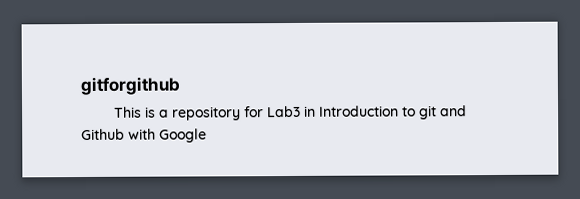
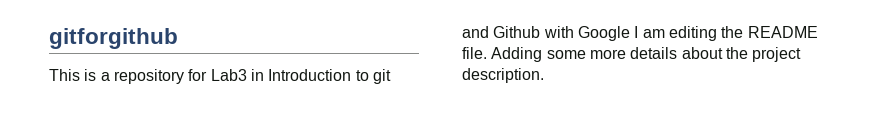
(207, 135) none -> [634,26,818,41] [462,47,802,62] [462,68,544,83] I am editing the README file. Adding some more details about the project description.

